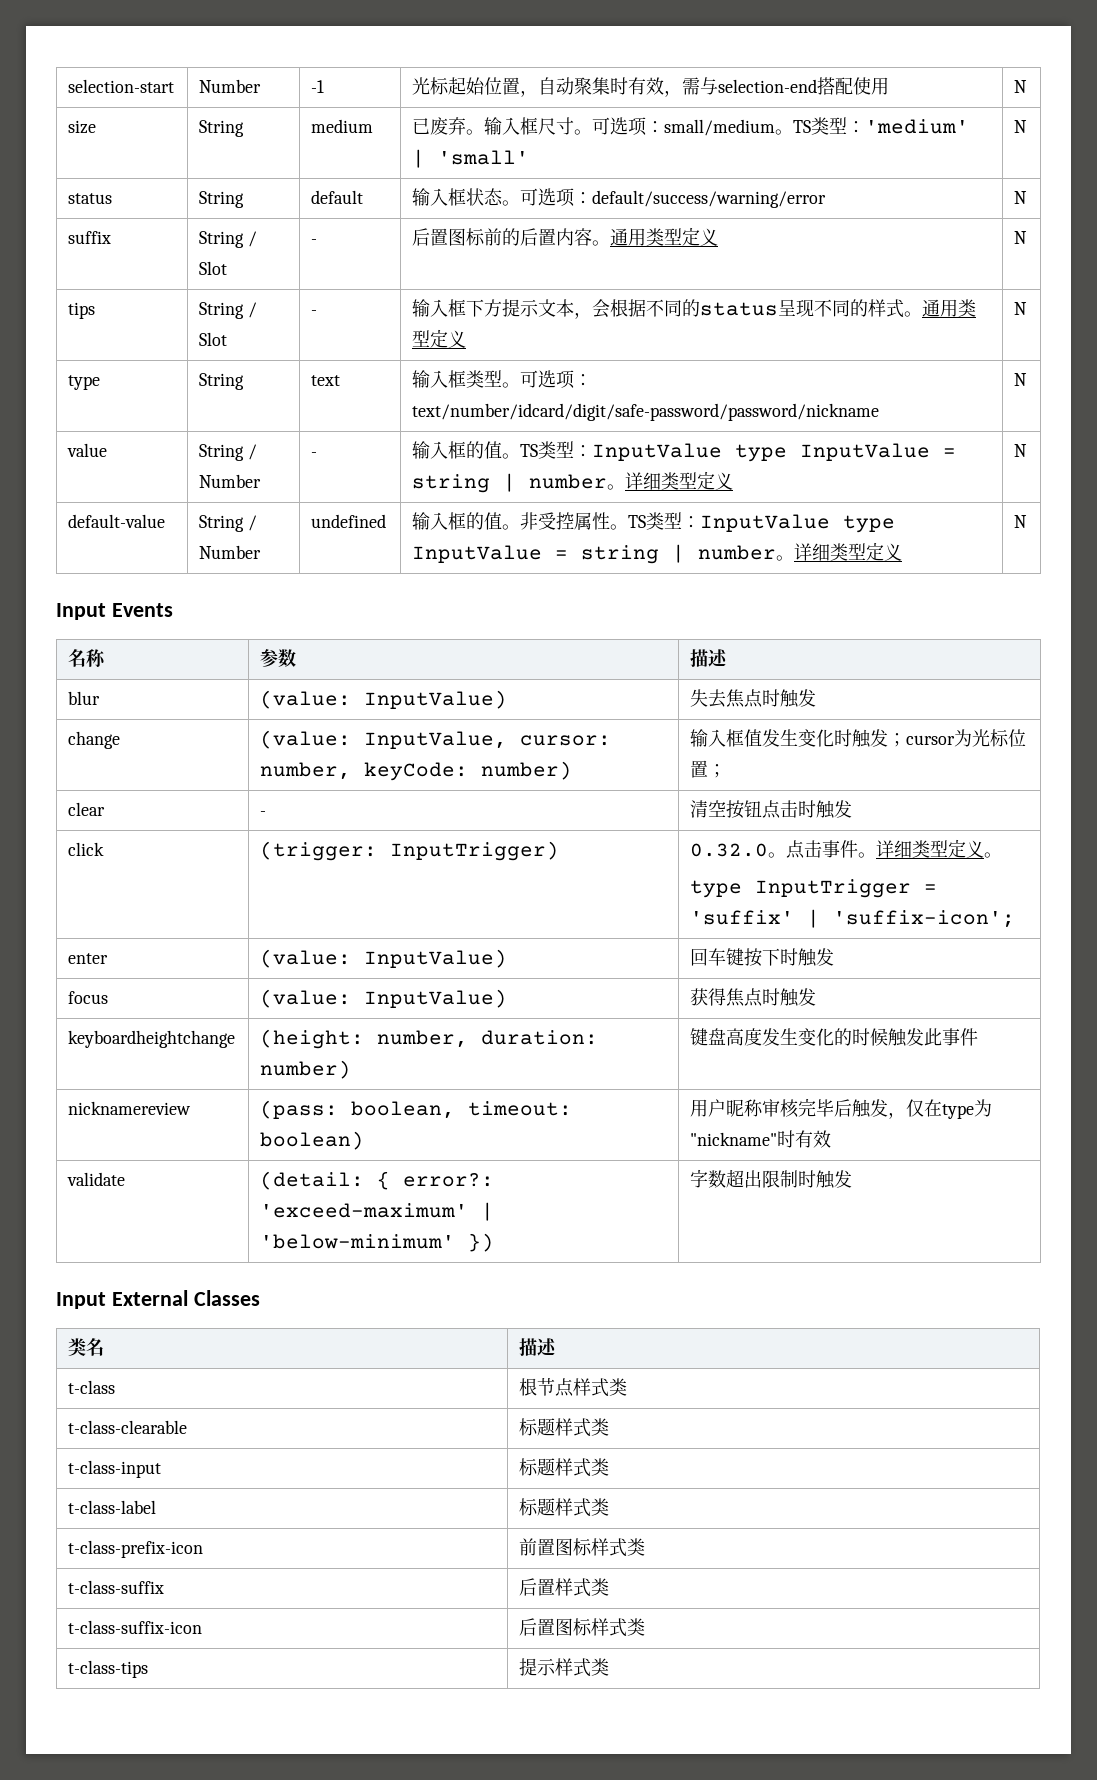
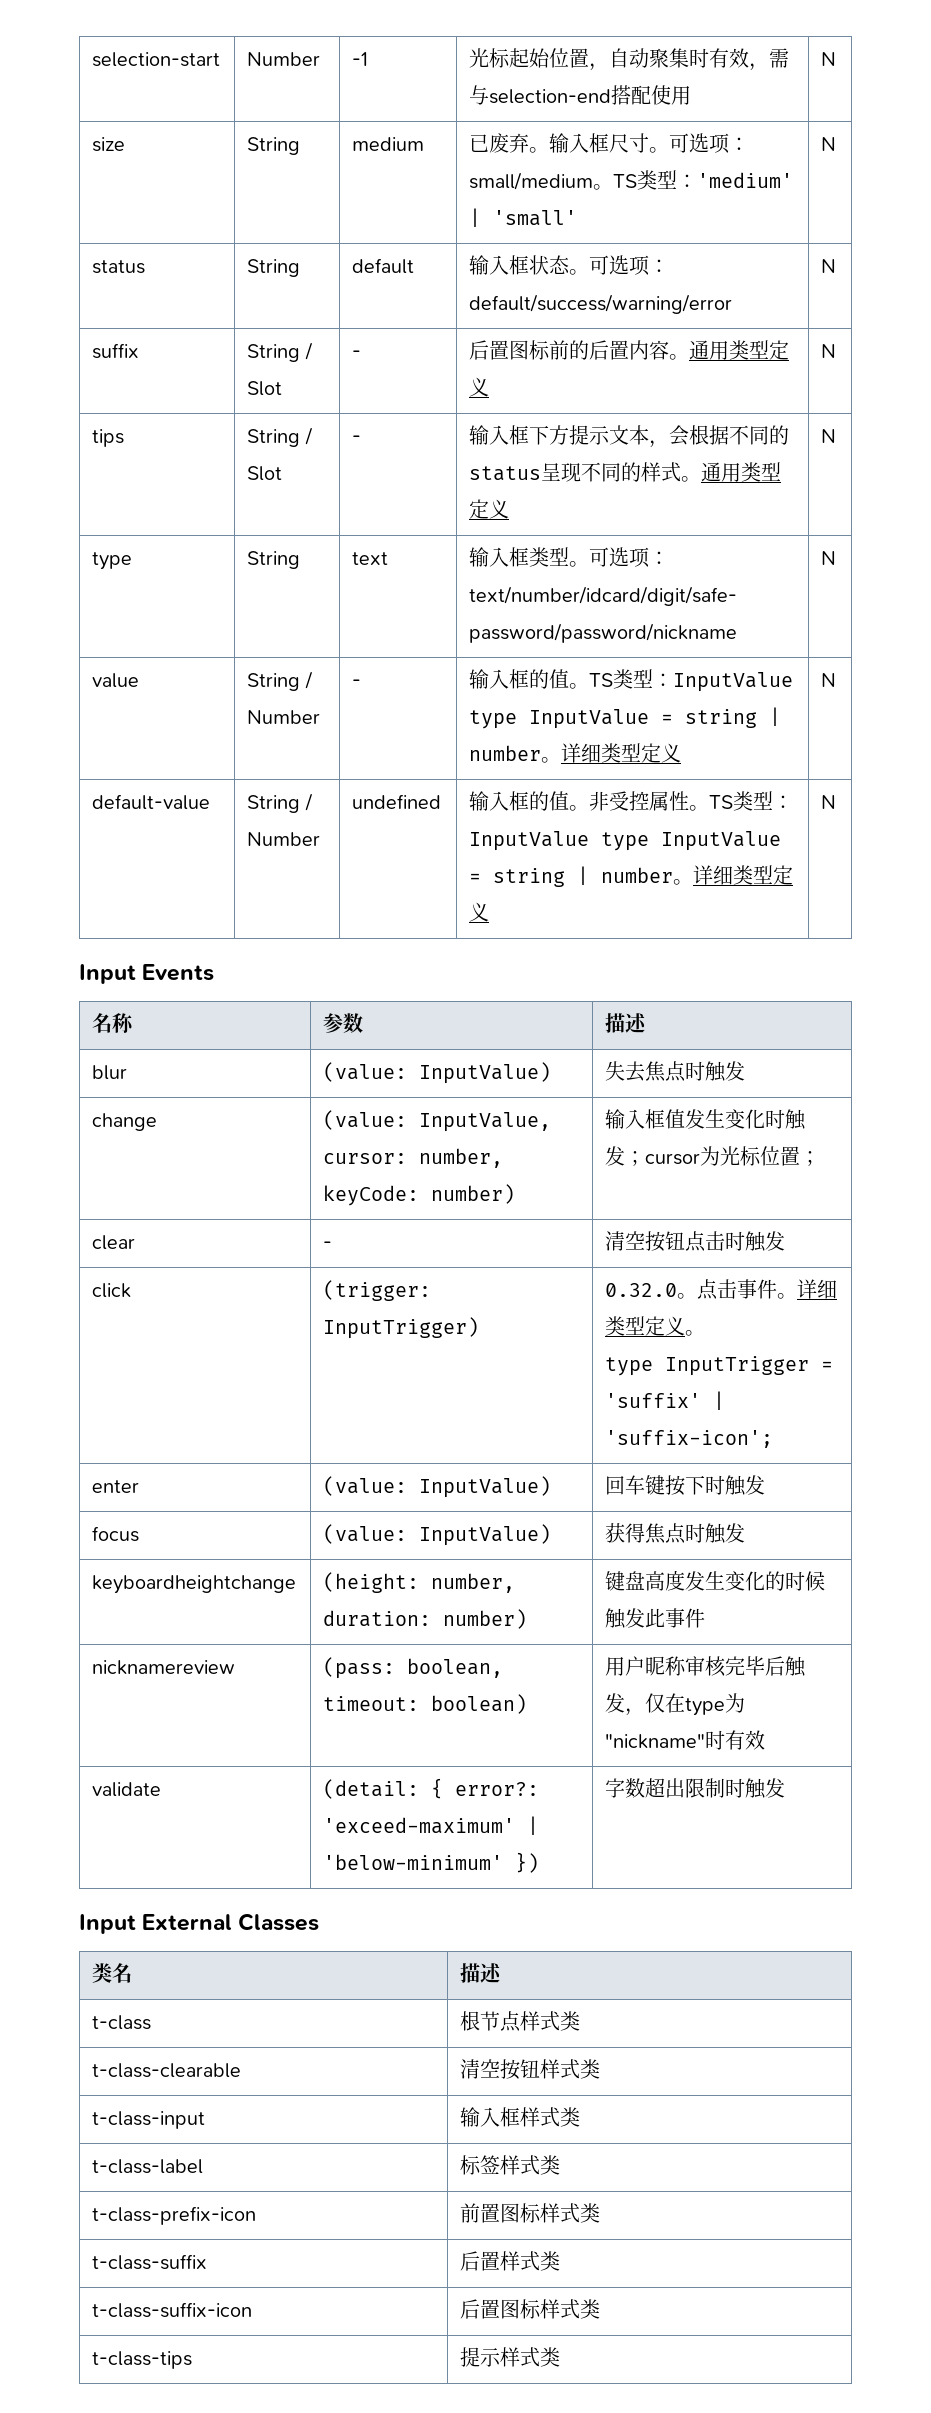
[519,1418,556,1436] 标题 -> [460,2059,541,2080] 清空按钮
[519,1458,556,1476] 标题 -> [460,2107,521,2127] 输入框
[537,1498,556,1516] 题 -> [480,2155,501,2174] 签

